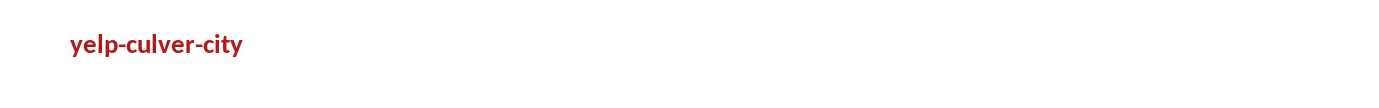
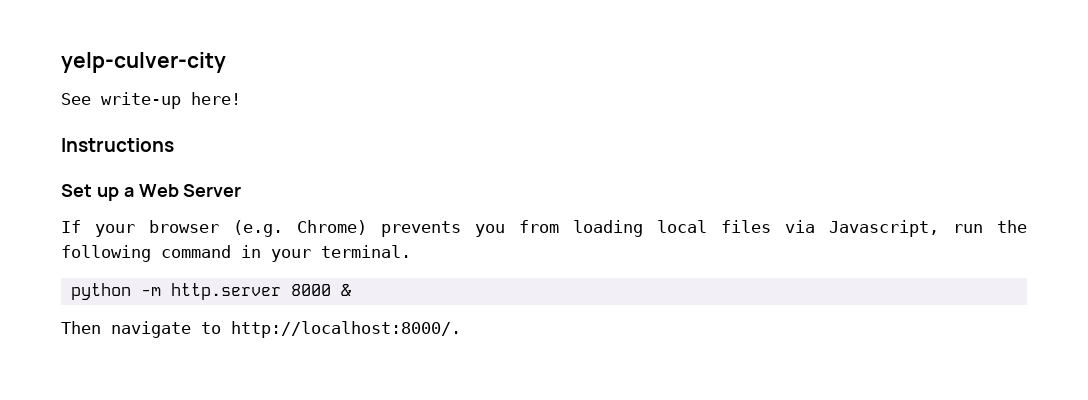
(243, 45) none -> [61,92,241,109] [61,138,174,152] [61,184,242,201] [61,220,1027,237] [61,245,411,262] [70,283,351,300] [61,321,461,338] // See write-up here! // Instructions // Set up a Web Server // If your browser (e.g. Chrome) prevents you from loading local files via Javascript, run the following command in your terminal. // python -m http.server 8000 & // Then navigate to http://localhost:8000/.

